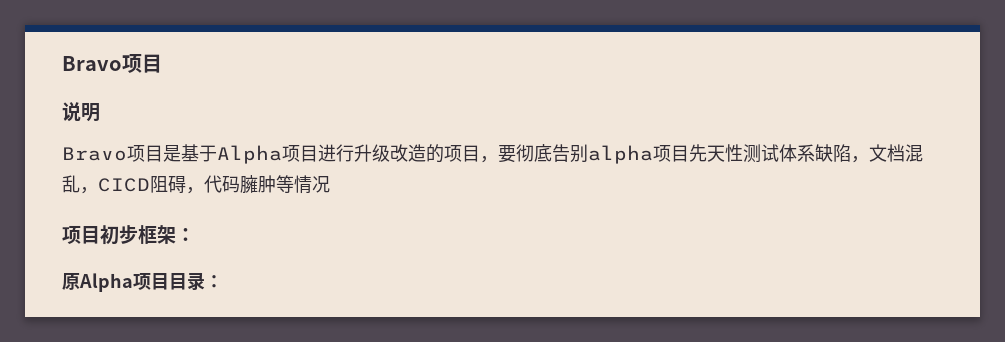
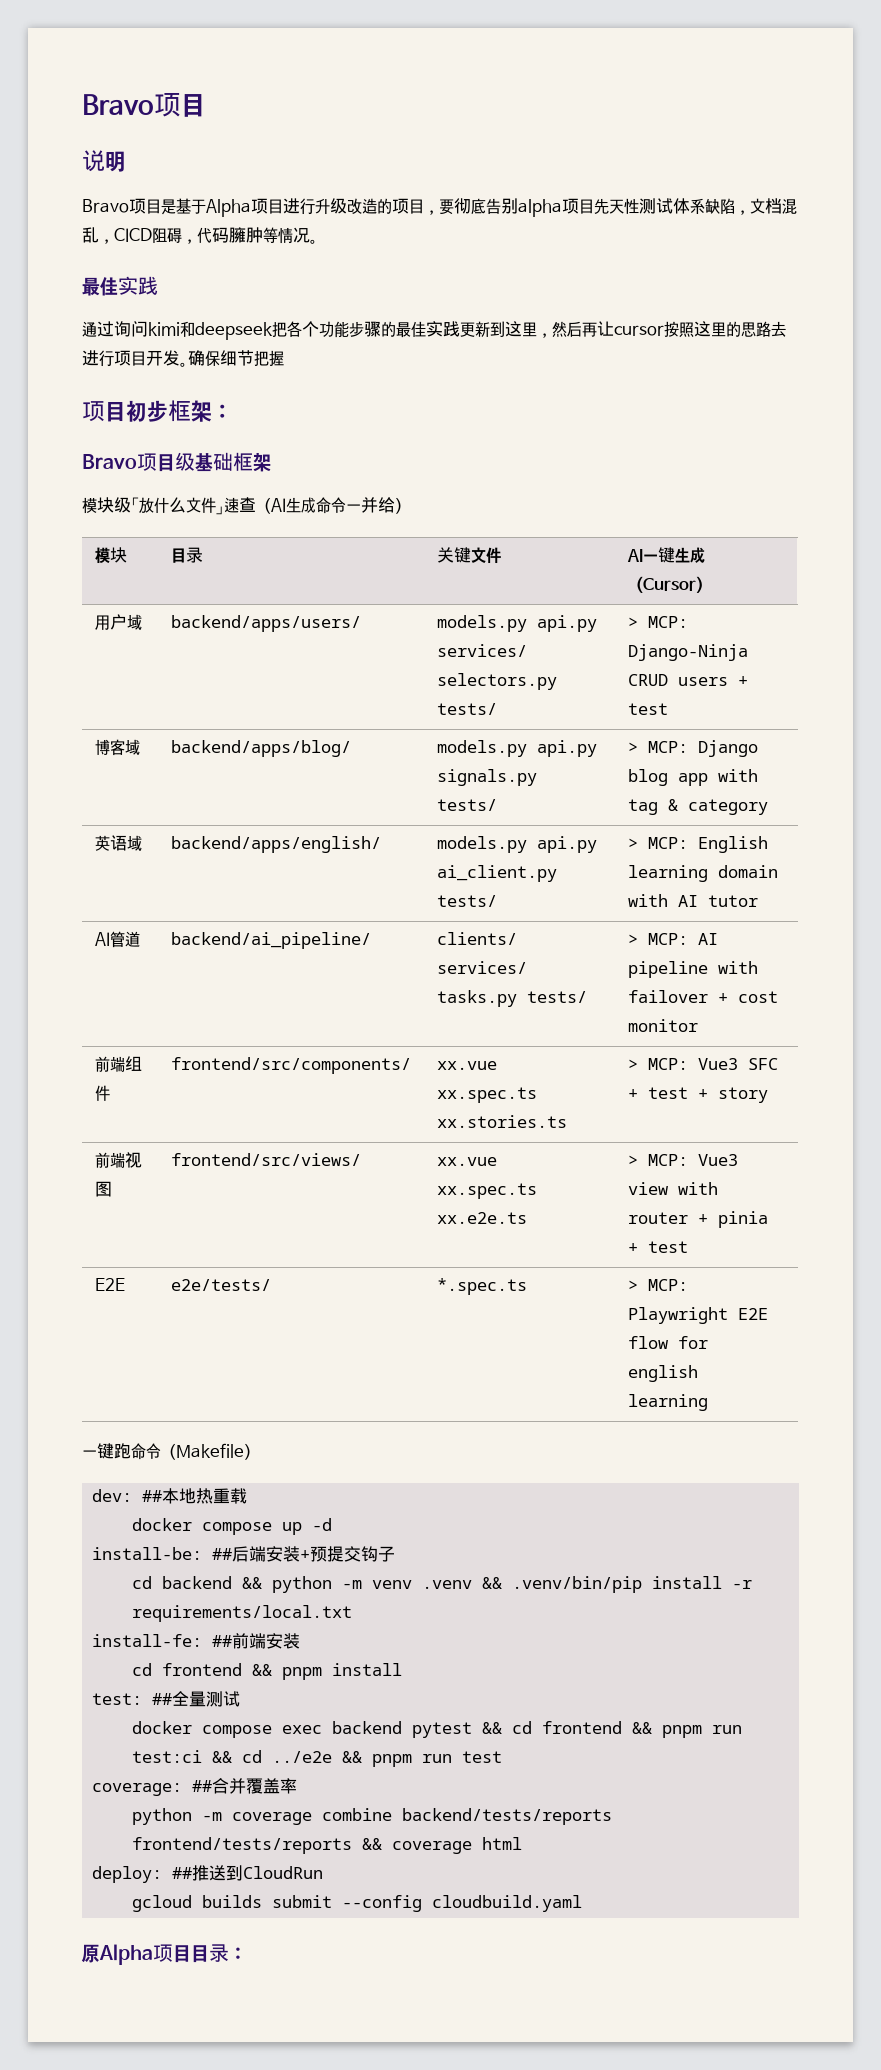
[62,225,195,245] // 项目初步框架： -> [310,239,318,244] [82,276,158,296] [82,321,786,340] [82,350,284,367] [82,400,233,422] [82,452,271,472] [82,497,410,515] [95,547,128,564] [171,547,204,563] [437,547,502,564] [627,547,706,563] [628,576,712,593] [95,614,143,630] [171,615,362,632] [437,615,598,632] [437,644,528,657] [437,673,558,690] [437,703,498,715] [628,616,689,628] [628,644,749,661] [628,674,749,686] [628,703,669,715] [95,739,141,756] [171,740,352,757] [437,740,598,757] [437,769,538,786] [437,799,498,811] [628,740,759,757] [628,769,759,786] [628,799,769,815] [95,835,143,851] [171,836,382,853] [437,836,598,853] [437,865,558,882] [437,895,498,907] [628,836,769,853] [628,865,779,882] [628,894,759,907] [95,931,141,948] [171,932,372,949] [437,932,518,945] [437,961,528,974] [437,990,588,1007] [628,933,719,945] [628,961,759,978] [628,990,779,1003] [628,1019,699,1032] [95,1056,143,1072] [95,1085,111,1101] [171,1057,412,1074] [437,1061,498,1070] [437,1087,538,1103] [437,1115,568,1128] [628,1058,779,1070] [628,1087,769,1103] [95,1152,143,1168] [95,1181,113,1197] [171,1153,362,1166] [437,1157,498,1166] [437,1183,538,1199] [437,1212,528,1224] [628,1154,739,1166] [628,1182,719,1195] [628,1211,769,1228] [628,1241,689,1253] [95,1278,126,1291] [171,1279,272,1291] [437,1278,528,1295] [628,1279,689,1291] [628,1307,769,1324] [628,1336,709,1349] [628,1365,699,1382] [628,1394,709,1411] [82,1443,259,1460] [92,1488,248,1504] [132,1518,333,1535] [92,1546,396,1562] [132,1576,753,1593] [132,1605,353,1622] [92,1633,301,1649] [132,1663,403,1680] [92,1691,241,1707] [132,1721,743,1738] [132,1750,503,1767] [92,1778,298,1796] [132,1808,613,1825] [132,1837,523,1854] [92,1865,324,1883] [132,1895,583,1912] 。 // 最佳实践 // 通过询问kimi和deepseek把各个功能步骤的最佳实践更新到这里，然后再让cursor按照这里的思路去进行项目开发。确保细节把握 // 项目初步框架： // Bravo项目级基础框架 // 模块级「放什么文件」速查（AI生成命令一并给） // 模块 | 目录 | 关键文件 | AI一键生成（Cursor） // 用户域 | backend/apps/users/ | models.py api.py services/ selectors.py tests/ | > MCP: Django-Ninja CRUD users + test // 博客域 | backend/apps/blog/ | models.py api.py signals.py tests/ | > MCP: Django blog app with tag & category // 英语域 | backend/apps/english/ | models.py api.py ai_client.py tests/ | > MCP: English learning domain with AI tutor // AI管道 | backend/ai_pipeline/ | clients/ services/ tasks.py tests/ | > MCP: AI pipeline with failover + cost monitor // 前端组件 | frontend/src/components/ | xx.vue xx.spec.ts xx.stories.ts | > MCP: Vue3 SFC + test + story // 前端视图 | frontend/src/views/ | xx.vue xx.spec.ts xx.e2e.ts | > MCP: Vue3 view with router + pinia + test // E2E | e2e/tests/ | *.spec.ts | > MCP: Playwright E2E flow for english learning // 一键跑命令（Makefile） // dev: ##本地热重载 // docker compose up -d // install-be: ##后端安装+预提交钩子 // cd backend && python -m venv .venv && .venv/bin/pip install -r requirements/local.txt // install-fe: ##前端安装 // cd frontend && pnpm install // test: ##全量测试 // docker compose exec backend pytest && cd frontend && pnpm run test:ci && cd ../e2e && pnpm run test // coverage: ##合并覆盖率 // python -m coverage combine backend/tests/reports frontend/tests/reports && coverage html // deploy: ##推送到CloudRun // gcloud builds submit --config cloudbuild.yaml

